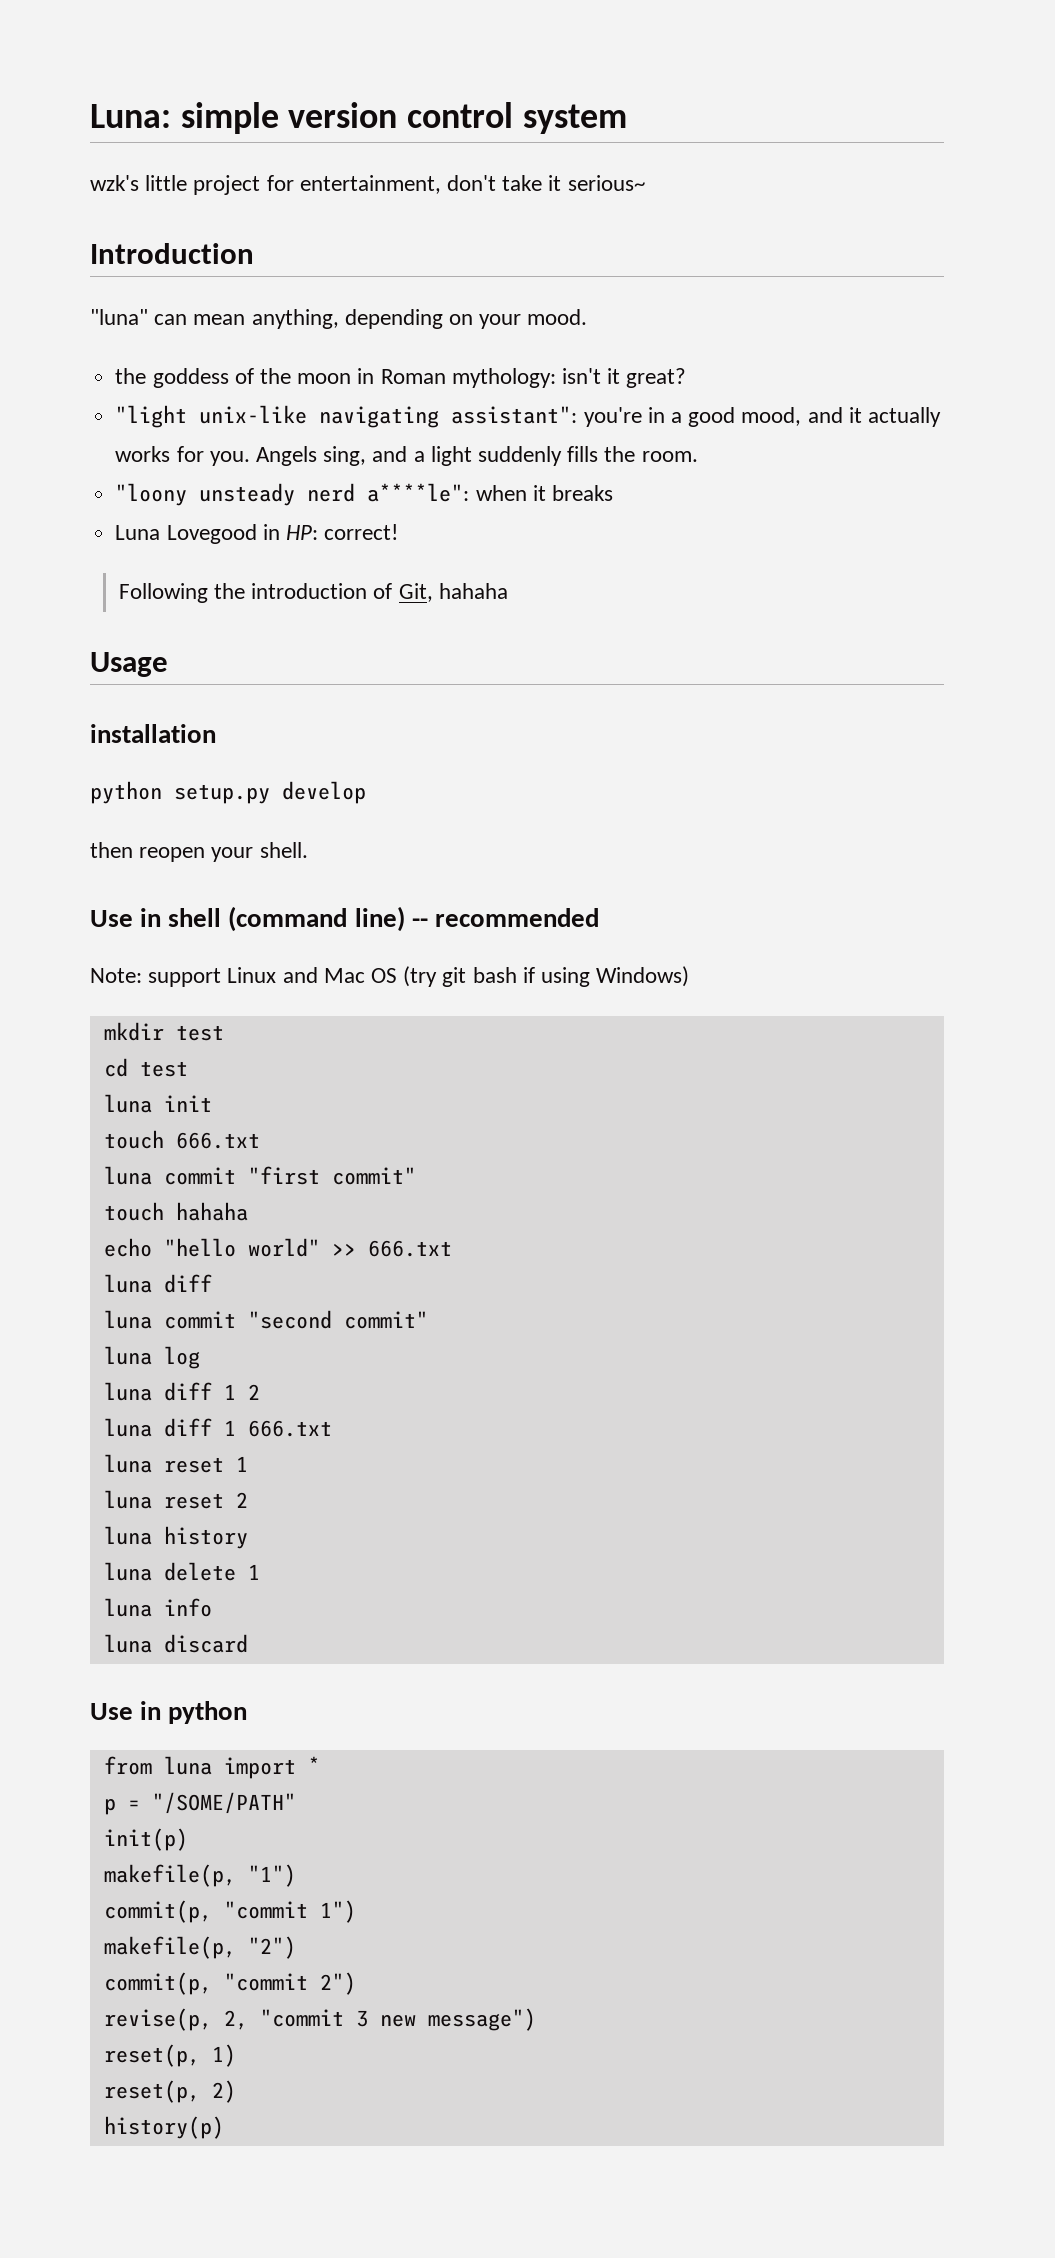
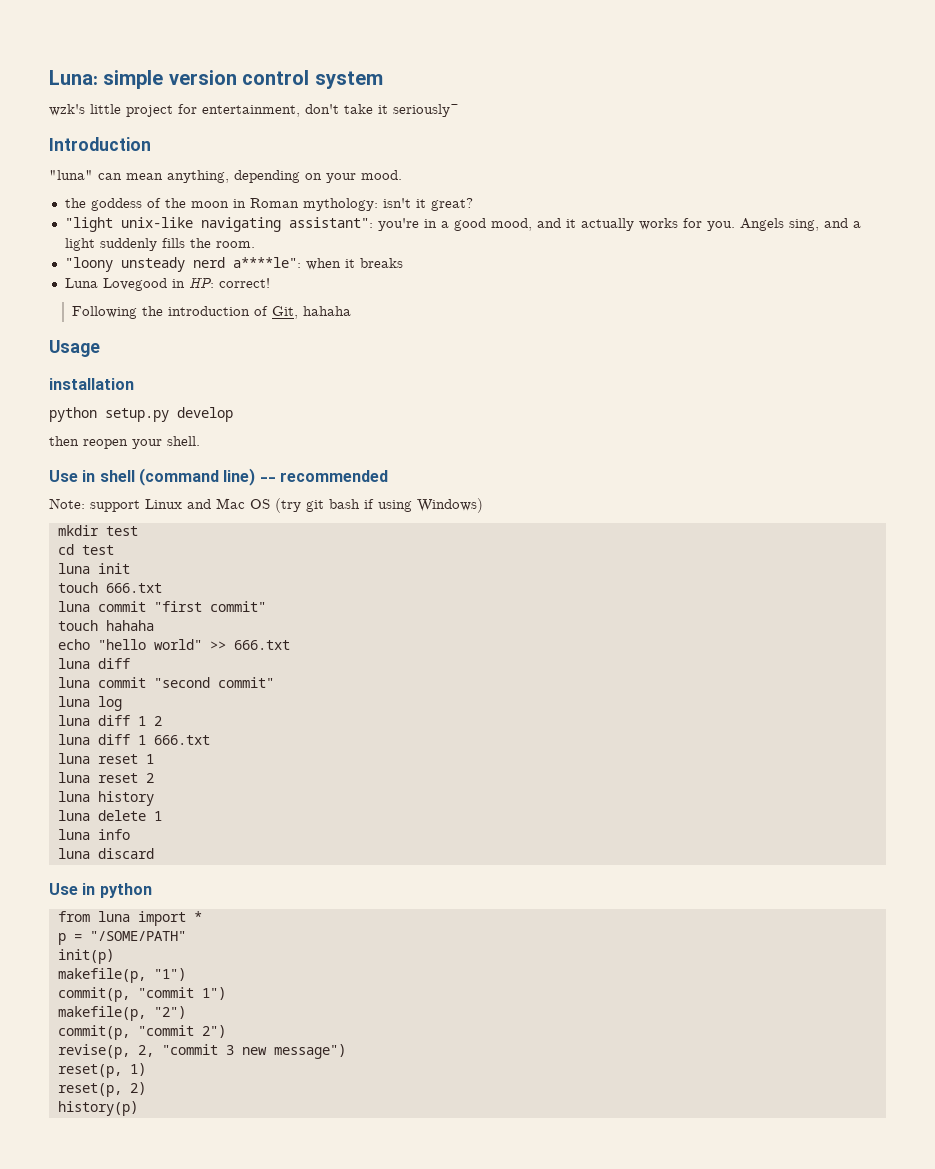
[567,175,645,191] serious~ -> [393,104,459,117] seriously~

